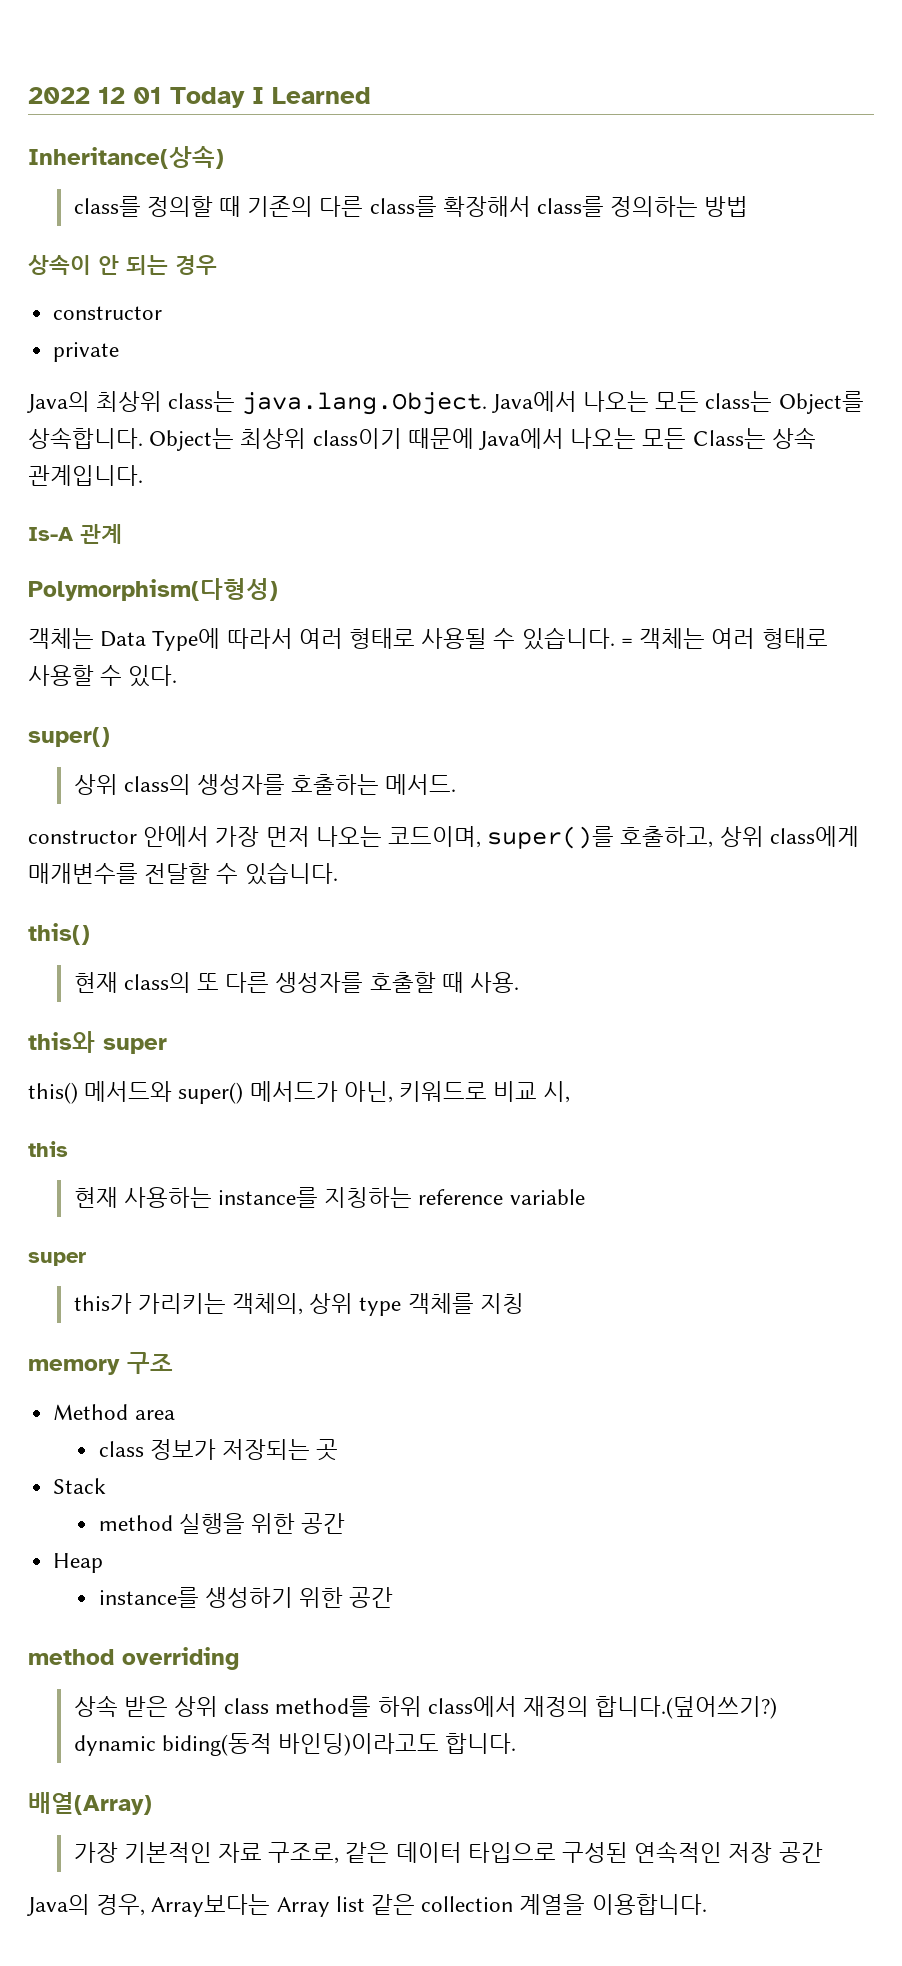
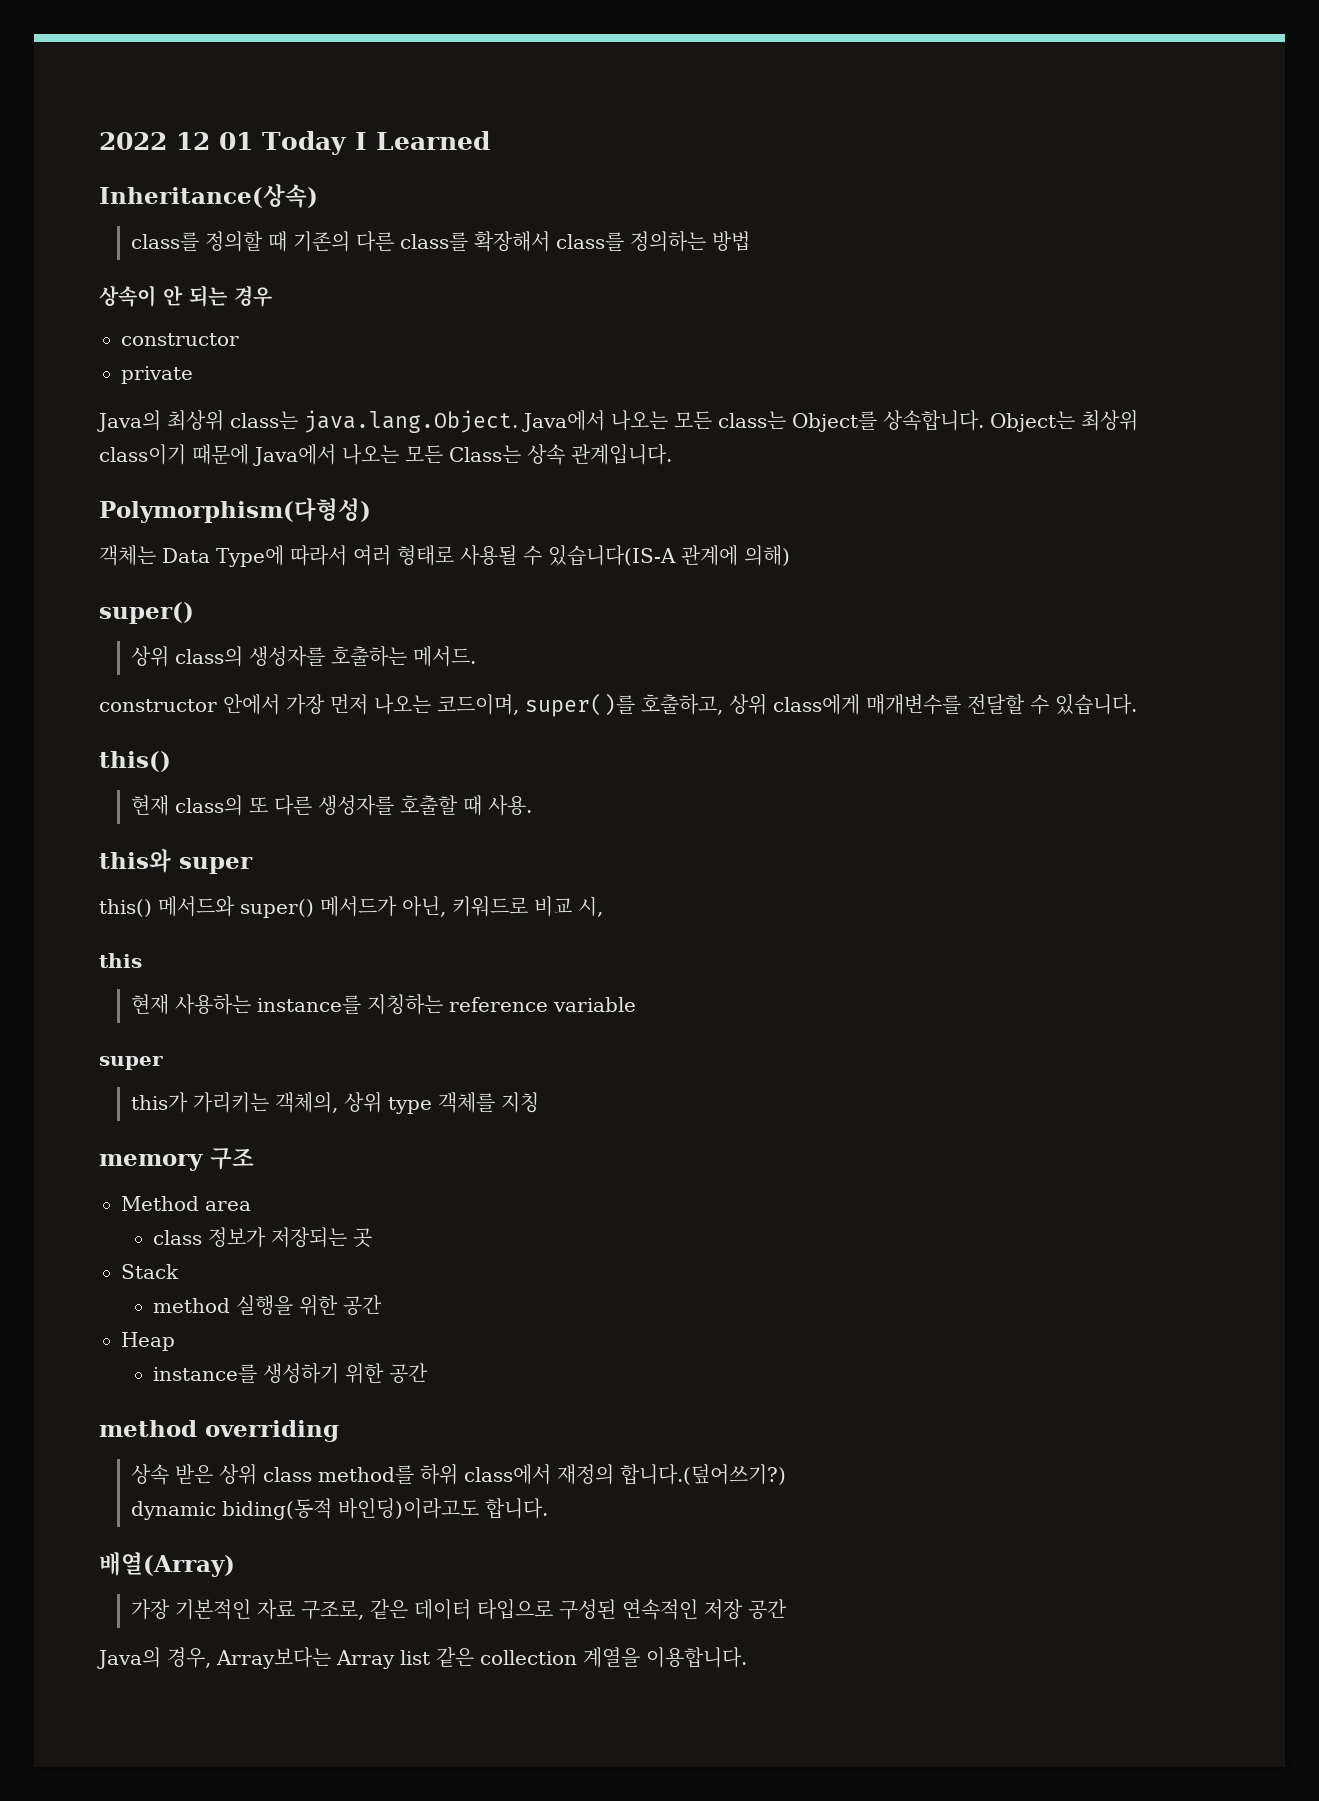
[28,524,122,544] // Is-A 관계 -> (672, 454) none
[521,627,828,650] [28,665,178,687] 있습니다. = 객체는 여러 형태로 사용할 수 있다. -> [548,545,791,566] 있습니다(IS-A 관계에 의해)

